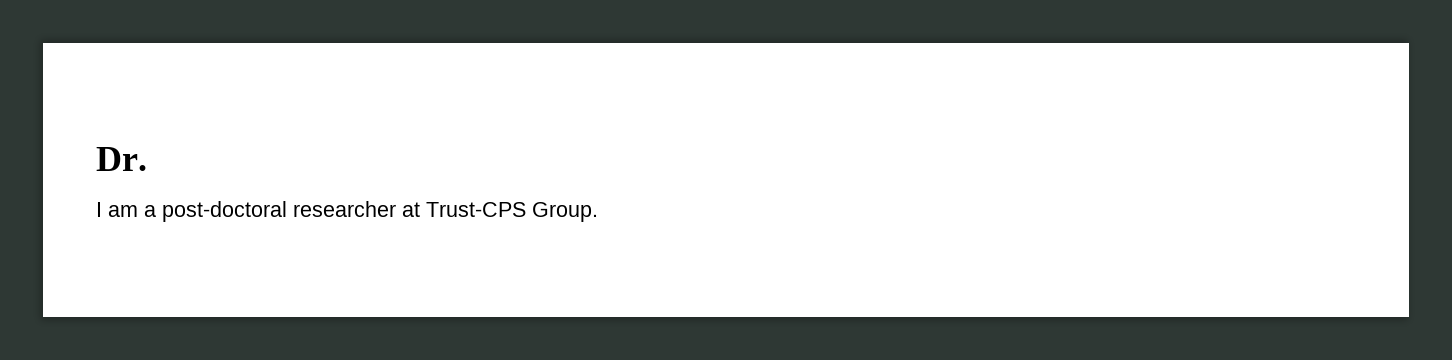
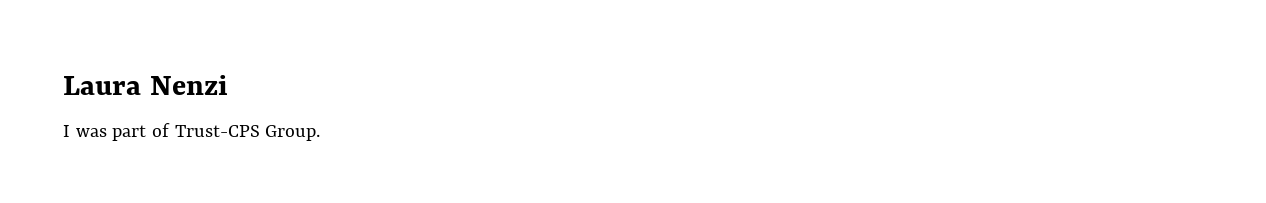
[96,147,147,171] Dr. -> [63,75,228,95] Laura Nenzi
[108,201,420,222] am a post-doctoral researcher at -> [75,123,171,141] was part of

